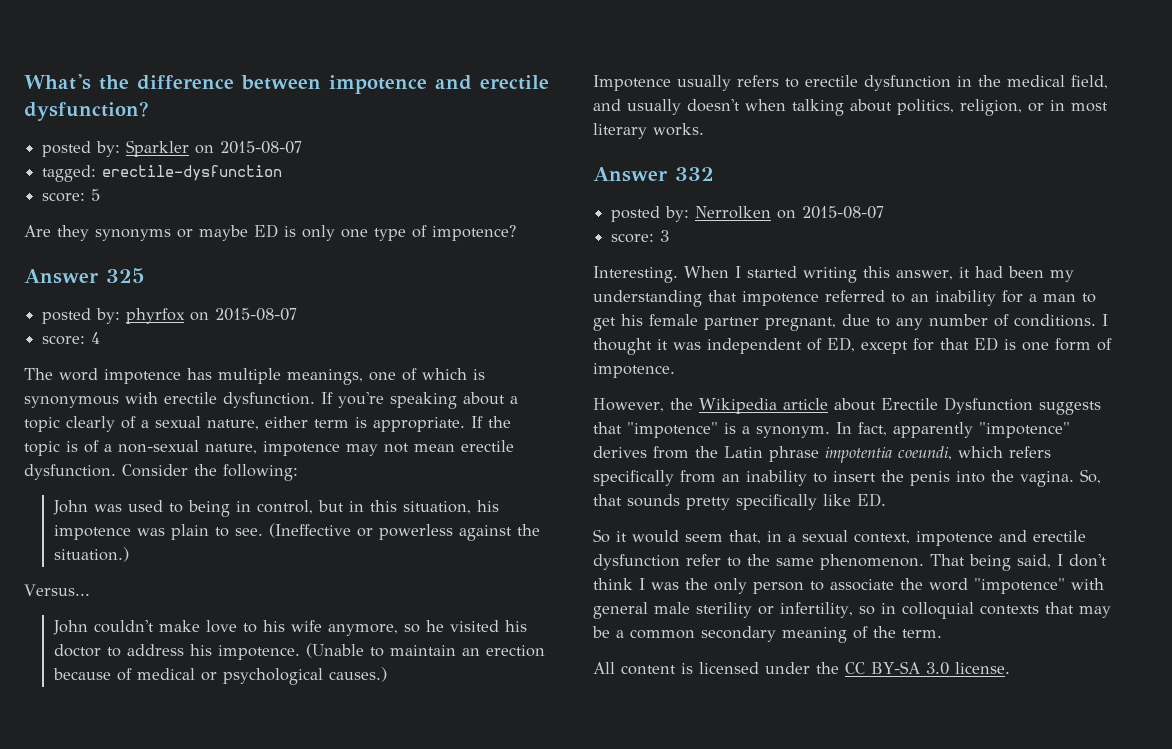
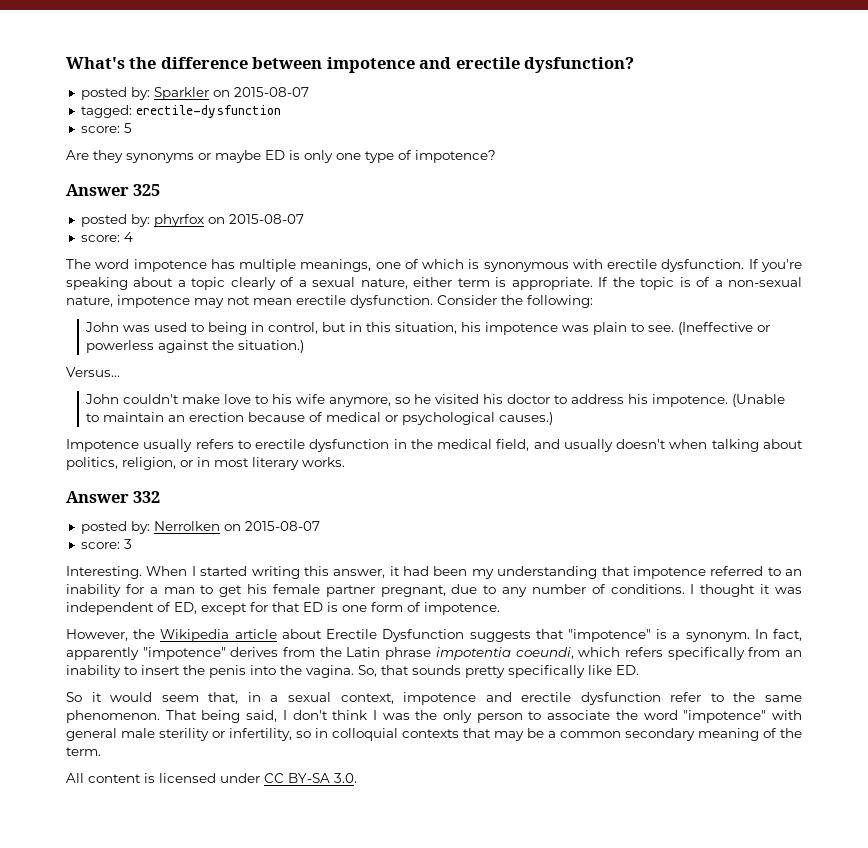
[816,662,839,674] the -> (260, 778) none
[926,662,1010,675] 3.0 license. -> [334,773,357,783] 3.0.

